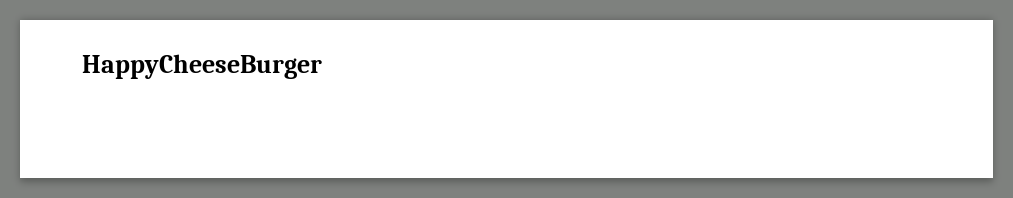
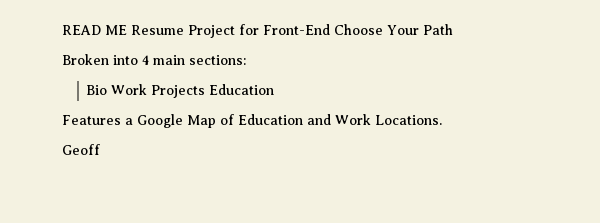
[82,54,322,79] HappyCheeseBurger -> [62,24,453,38] [62,54,246,65] [86,84,275,98] [62,114,442,128] [62,144,100,155] READ ME Resume Project for Front-End Choose Your Path // Broken into 4 main sections: // Bio Work Projects Education // Features a Google Map of Education and Work Locations. // Geoff

